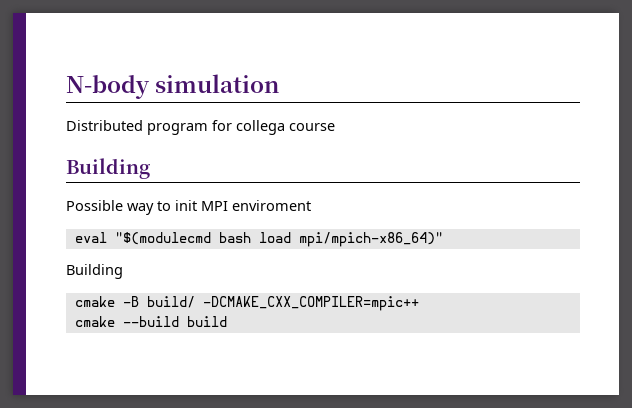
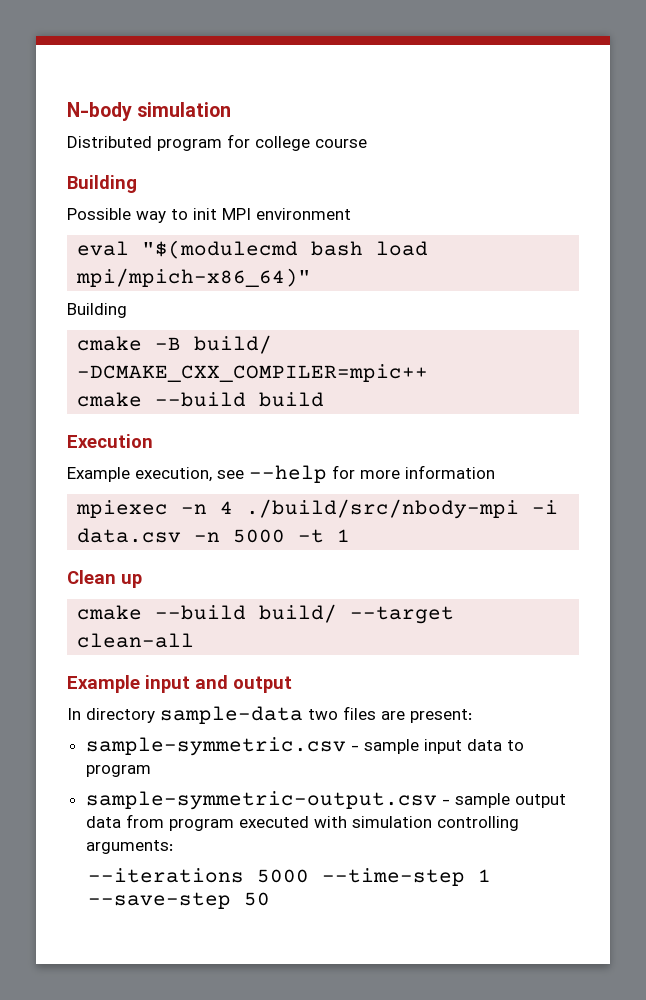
[236,120,285,135] collega -> [255,136,310,151] college
[232,200,311,211] enviroment -> [256,208,351,220] environment
(227, 321) none -> [67,434,153,448] [67,465,495,483] [76,499,559,519] [77,528,351,543] [67,570,142,588] [77,604,455,624] [77,633,195,648] [67,675,292,693] [67,706,472,724] [85,737,524,756] [85,765,151,777] [85,791,566,810] [85,814,519,831] [85,840,173,854] [88,868,492,886] [88,892,271,909] // Execution // Example execution, see --help for more information // mpiexec -n 4 ./build/src/nbody-mpi -i data.csv -n 5000 -t 1 // Clean up // cmake --build build/ --target clean-all // Example input and output // In directory sample-data two files are present: // sample-symmetric.csv - sample input data to program // sample-symmetric-output.csv - sample output data from program executed with simulation controlling arguments: // --iterations 5000 --time-step 1 --save-step 50

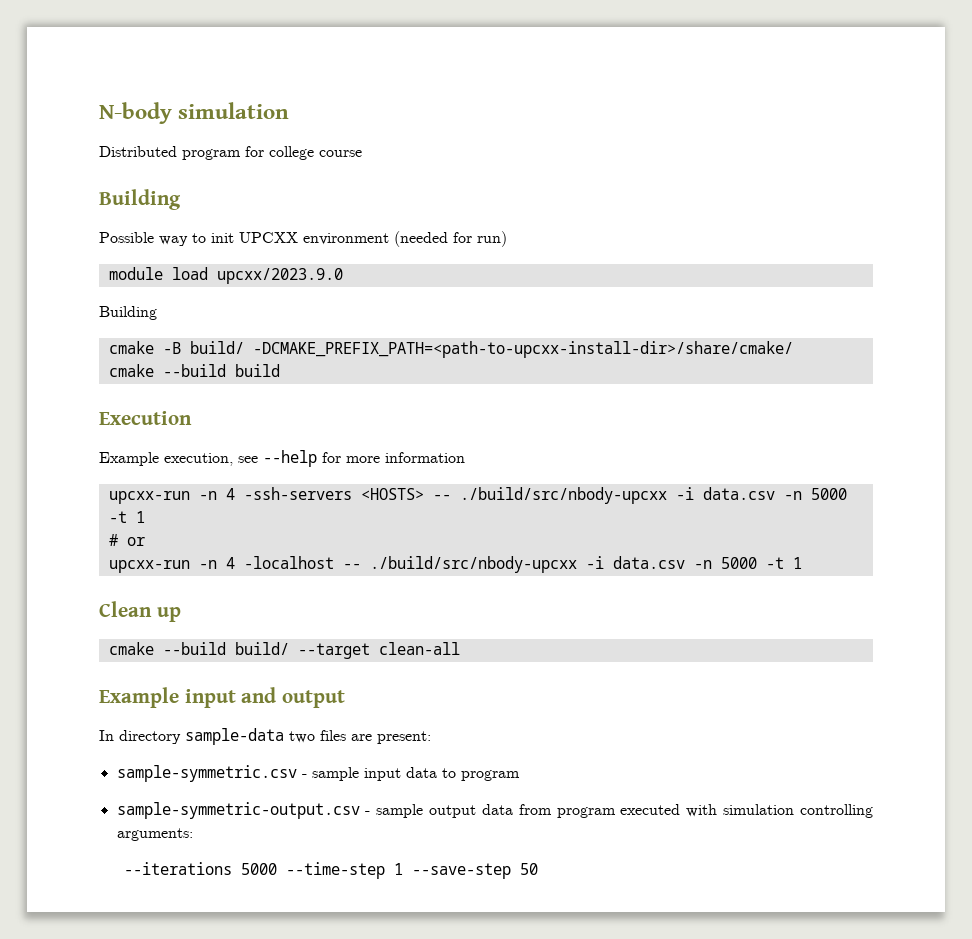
[222,208,251,220] MPI -> [239,232,298,243] UPCXX
[77,240,429,259] [76,268,312,287] // eval "$(modulecmd bash load mpi/mpich-x86_64)" -> [394,231,507,247] [108,267,343,284] (needed for run) // module load upcxx/2023.9.0
[77,364,429,382] -DCMAKE_CXX_COMPILER=mpic++ -> [252,341,793,358] -DCMAKE_PREFIX_PATH=<path-to-upcxx-install-dir>/share/cmake/
[76,499,520,519] mpiexec -n 4 ./build/src/nbody-mpi -> [108,487,847,504] [108,511,145,523] [108,534,145,546] [108,556,577,573] upcxx-run -n 4 -ssh-servers <HOSTS> -- ./build/src/nbody-upcxx -i data.csv -n 5000 -t 1 // # or // upcxx-run -n 4 -localhost -- ./build/src/nbody-upcxx

